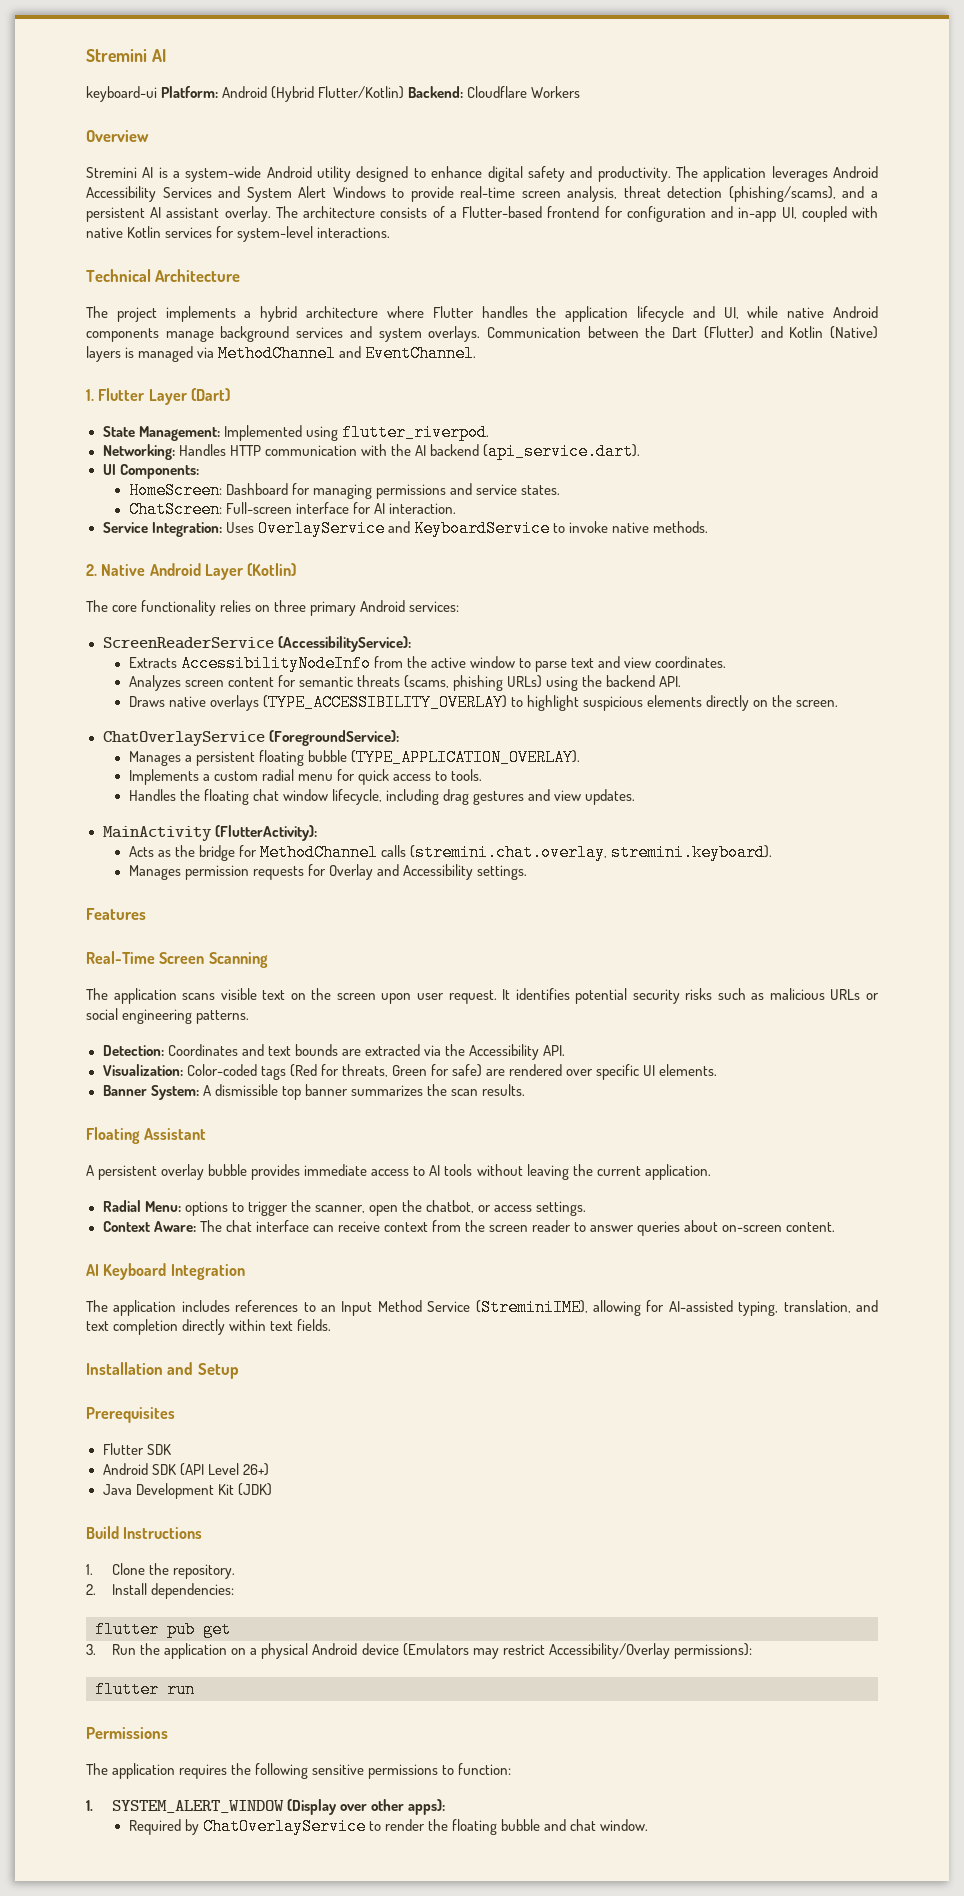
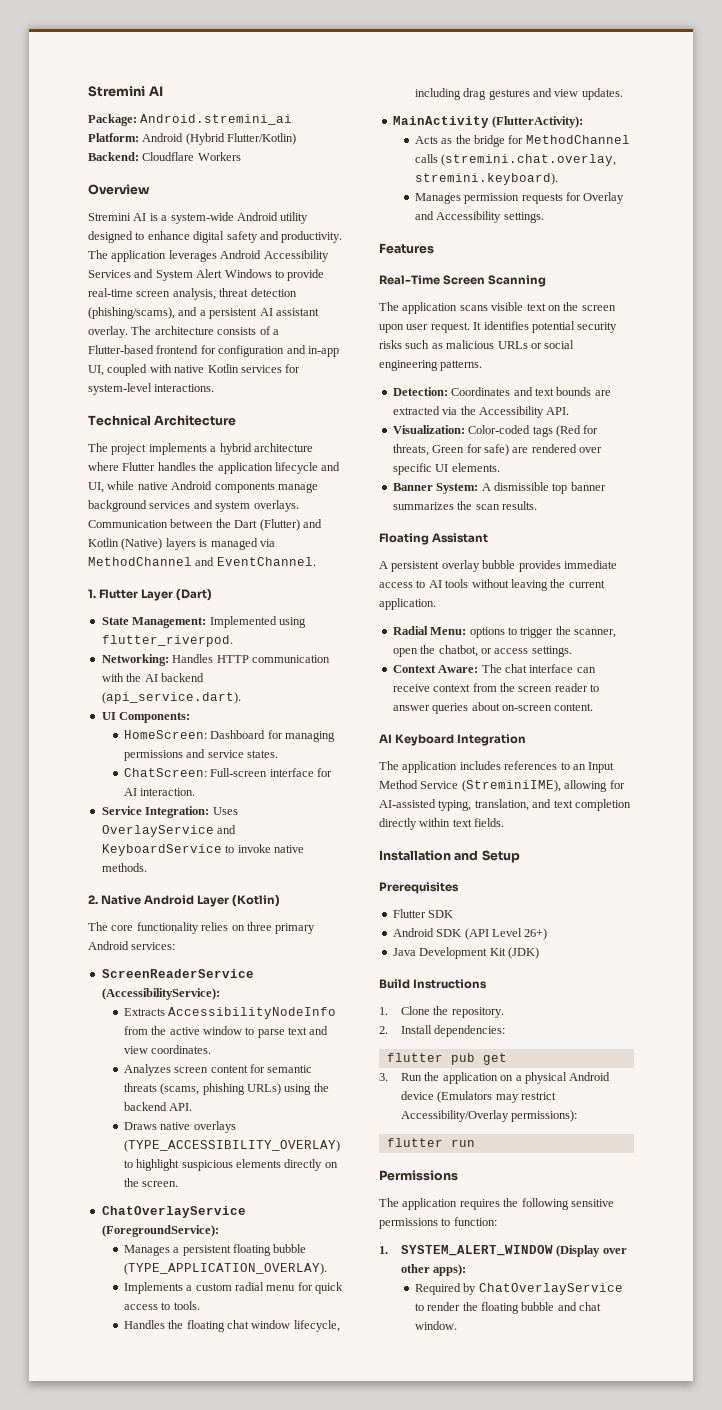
[86,86,157,102] keyboard-ui -> [88,114,293,126] Package: Android.stremini_ai

